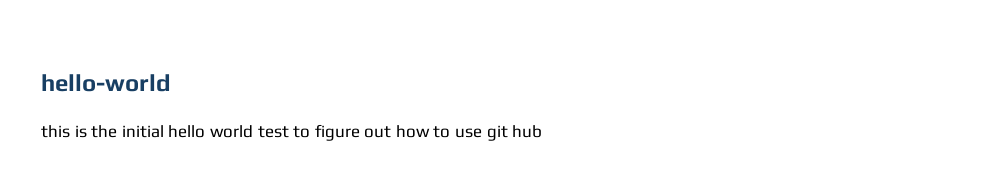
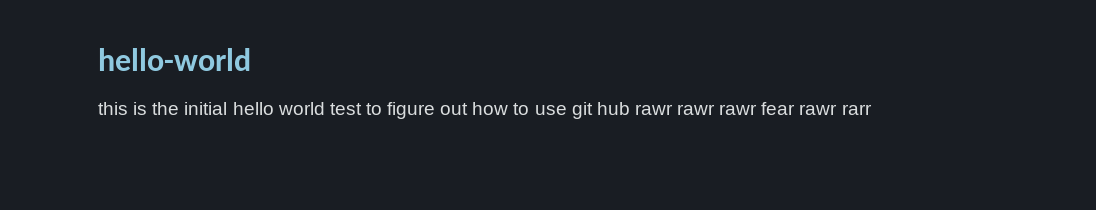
(543, 131) none -> [634,102,872,115] rawr rawr rawr fear rawr rarr

